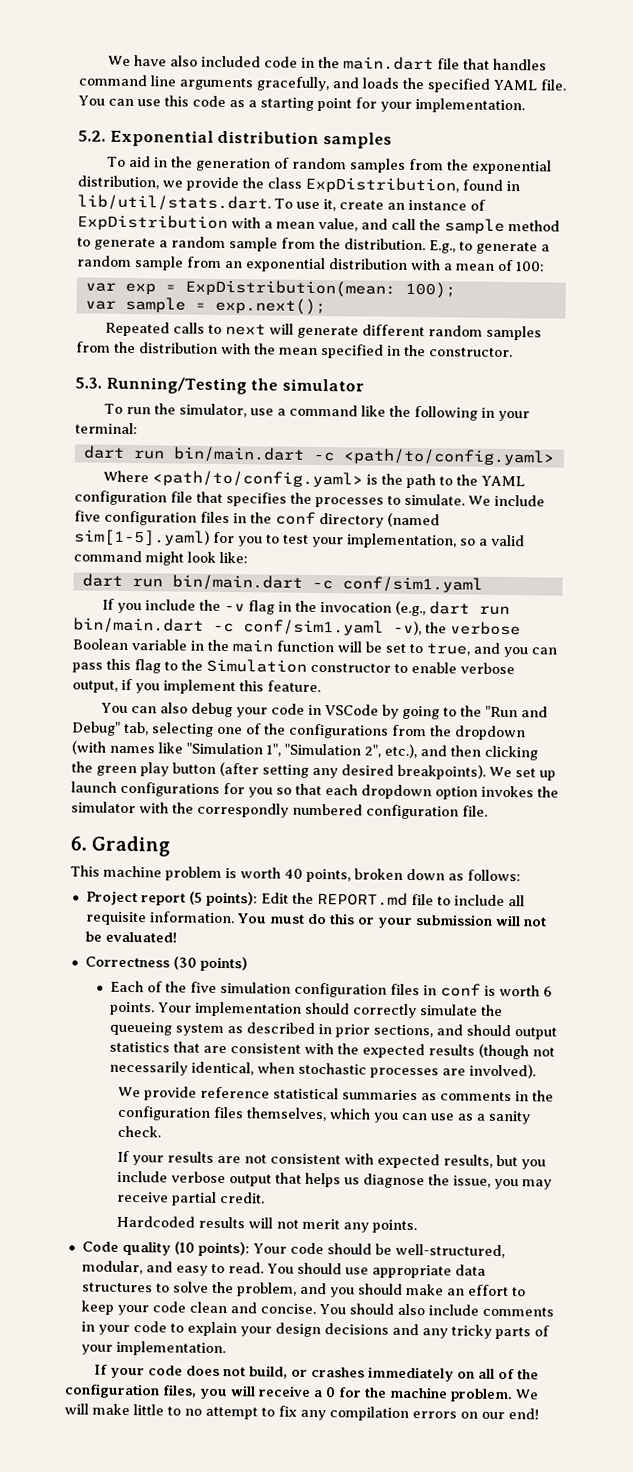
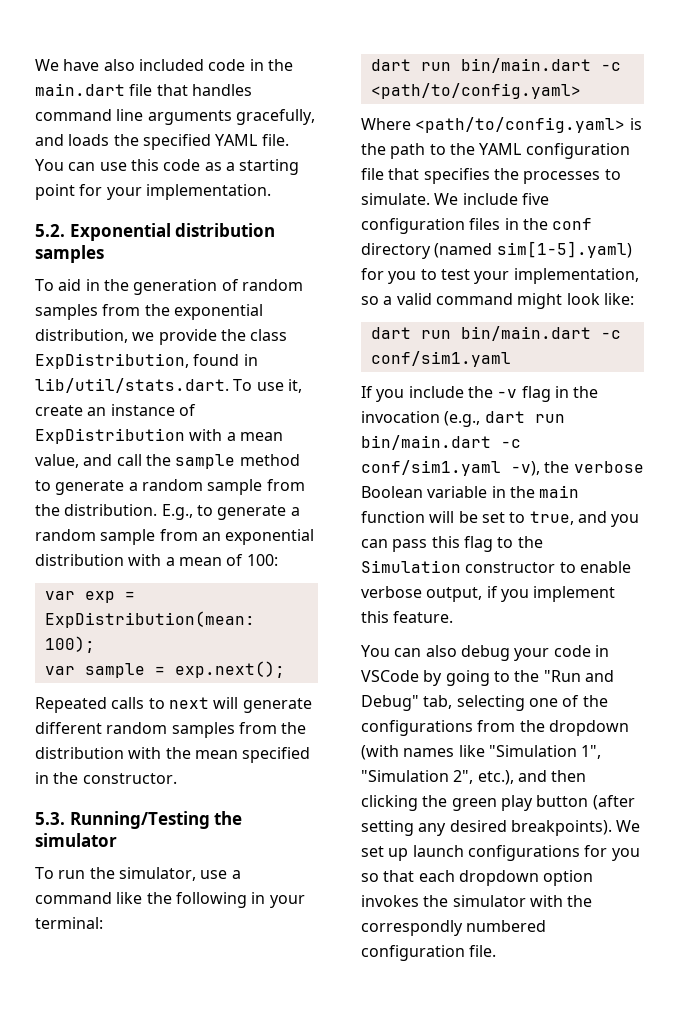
[70,835,171,857] [70,865,521,883] [85,890,525,907] [84,911,547,929] [84,931,177,943] [84,956,248,972] [110,980,553,998] [110,1001,504,1019] [109,1021,558,1040] [109,1041,556,1060] [109,1060,537,1079] [118,1086,555,1102] [117,1105,532,1125] [117,1125,162,1138] [117,1150,547,1170] [117,1170,553,1190] [117,1191,266,1206] [116,1215,418,1234] [81,1240,505,1259] [81,1260,486,1279] [81,1281,526,1298] [80,1300,554,1317] [80,1321,550,1340] [80,1340,226,1357] [94,1364,540,1382] [64,1383,539,1403] [64,1403,539,1422] // 6. Grading // This machine problem is worth 40 points, broken down as follows: // Project report (5 points): Edit the REPORT.md file to include all requisite information. You must do this or your submission will not be evaluated! // Correctness (30 points) // Each of the five simulation configuration files in conf is worth 6 points. Your implementation should correctly simulate the queueing system as described in prior sections, and should output statistics that are consistent with the expected results (though not necessarily identical, when stochastic processes are involved). // We provide reference statistical summaries as comments in the configuration files themselves, which you can use as a sanity check. // If your results are not consistent with expected results, but you include verbose output that helps us diagnose the issue, you may receive partial credit. // Hardcoded results will not merit any points. // Code quality (10 points): Your code should be well-structured, modular, and easy to read. You should use appropriate data structures to solve the problem, and you should make an effort to keep your code clean and concise. You should also include comments in your code to explain your design decisions and any tricky parts of your implementation. // If your code does not build, or crashes immediately on all of the configuration files, you will receive a 0 for the machine problem. We will make little to no attempt to fix any compilation errors on our end! -> (497, 951) none

